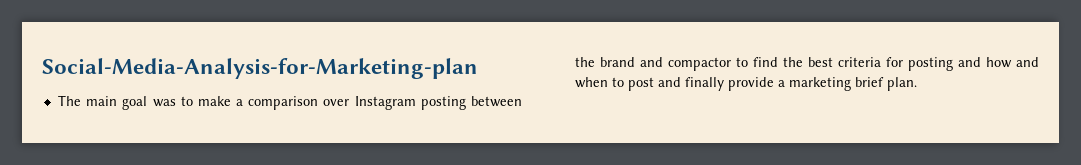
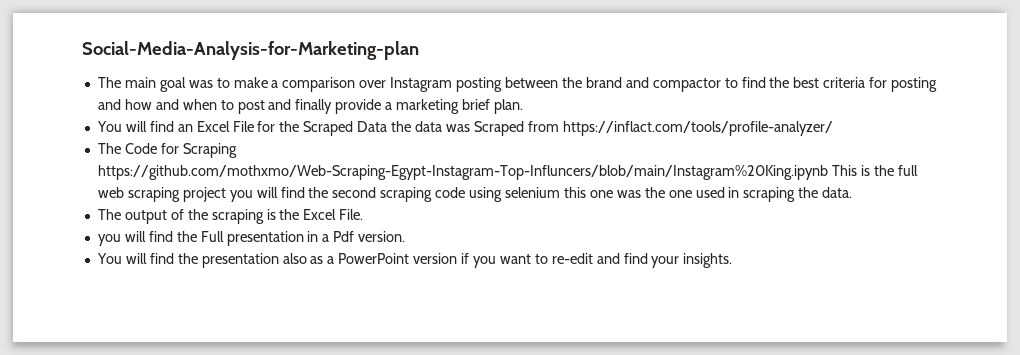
(917, 84) none -> [96,121,833,136] [97,143,237,158] [97,165,918,180] [97,187,853,202] [97,209,364,224] [97,231,406,246] [96,253,733,268] // You will find an Excel File for the Scraped Data the data was Scraped from https://inflact.com/tools/profile-analyzer/ // The Code for Scraping https://github.com/mothxmo/Web-Scraping-Egypt-Instagram-Top-Influncers/blob/main/Instagram%20King.ipynb This is the full web scraping project you will find the second scraping code using selenium this one was the one used in scraping the data. // The output of the scraping is the Excel File. // you will find the Full presentation in a Pdf version. // You will find the presentation also as a PowerPoint version if you want to re-edit and find your insights.

